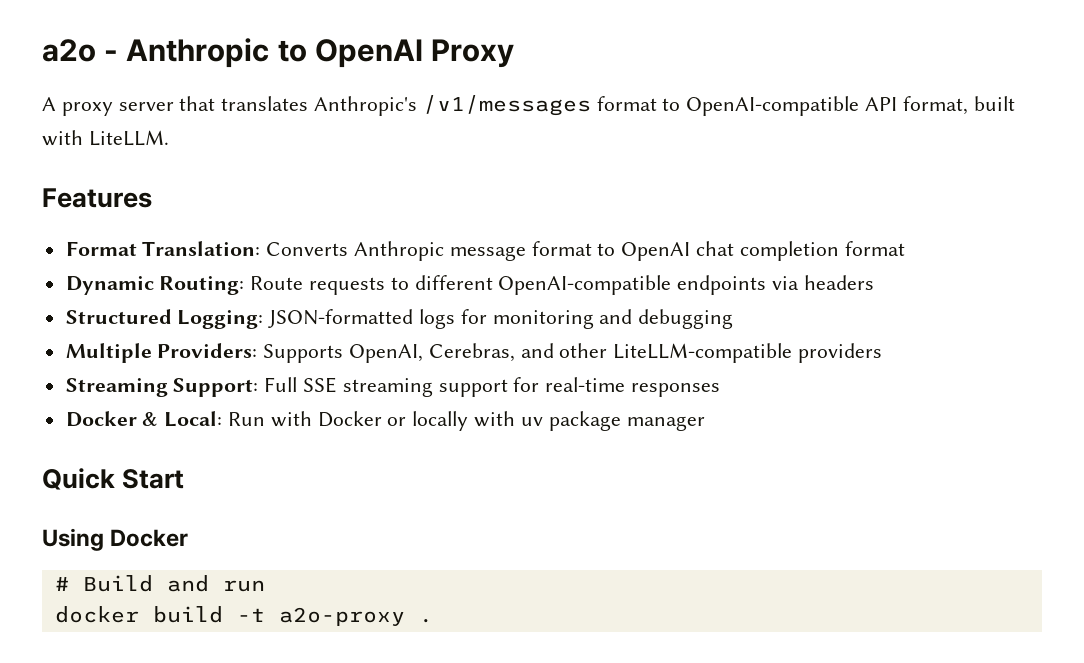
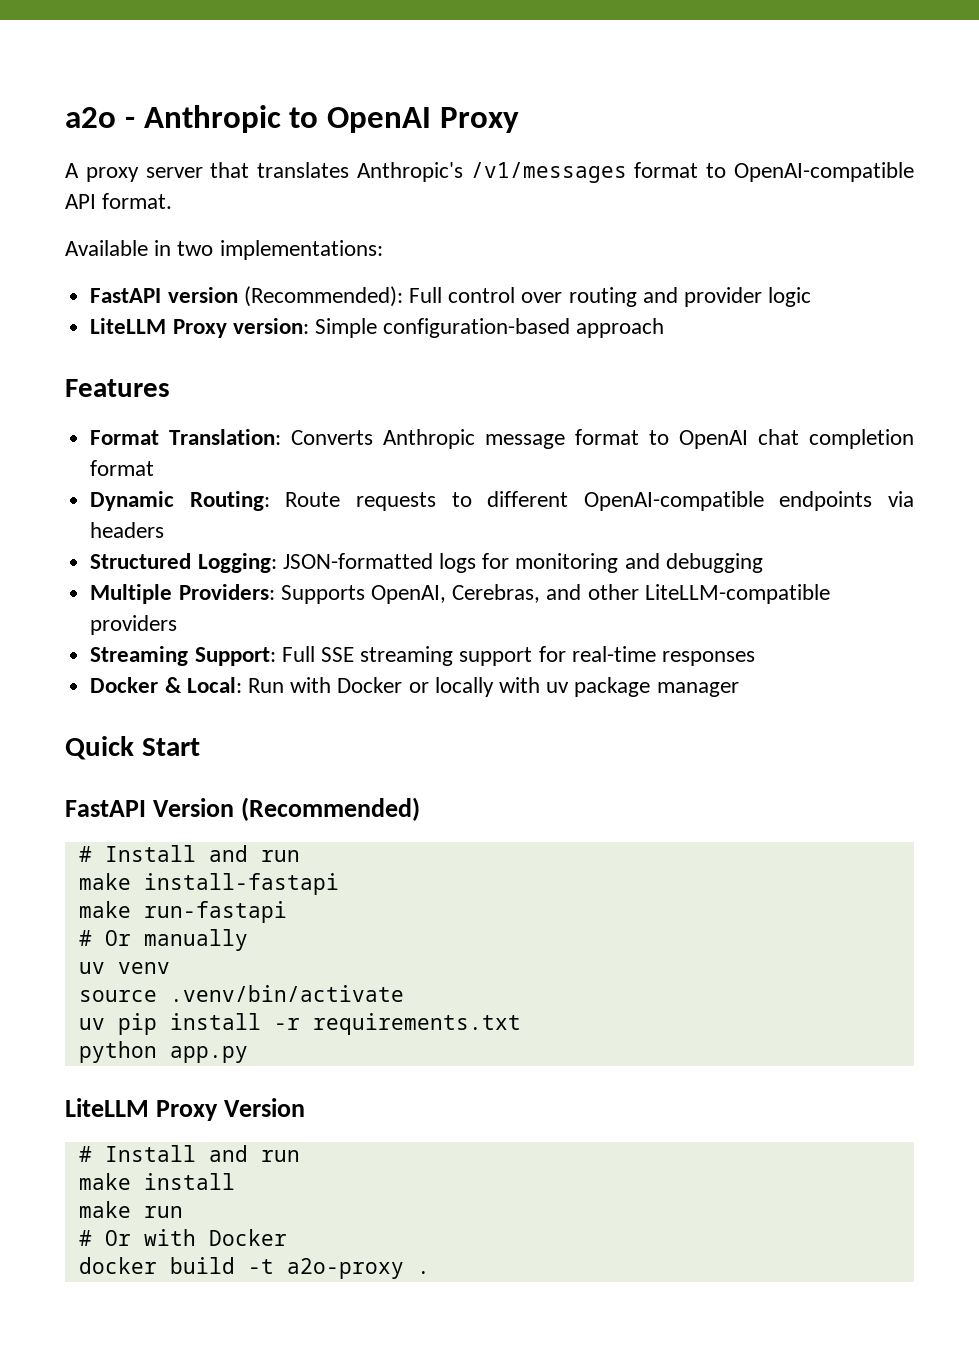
[902,96,1015,115] [42,130,169,146] format, built with LiteLLM. -> [102,193,173,209] [65,240,383,260] [90,286,812,307] [90,318,665,338] format. // Available in two implementations: // FastAPI version (Recommended): Full control over routing and provider logic // LiteLLM Proxy version: Simple configuration-based approach
[42,528,189,551] [54,575,265,592] Using Docker // # Build and run -> [65,797,421,821] [78,845,300,862] [78,873,339,895] [78,901,287,923] [78,929,248,951] [78,962,170,974] [78,985,404,1002] [78,1013,521,1035] [78,1041,248,1063] [65,1098,306,1121] [78,1145,300,1162] [78,1173,235,1190] [78,1201,183,1218] [78,1229,287,1246] FastAPI Version (Recommended) // # Install and run // make install-fastapi // make run-fastapi // # Or manually // uv venv // source .venv/bin/activate // uv pip install -r requirements.txt // python app.py // LiteLLM Proxy Version // # Install and run // make install // make run // # Or with Docker

